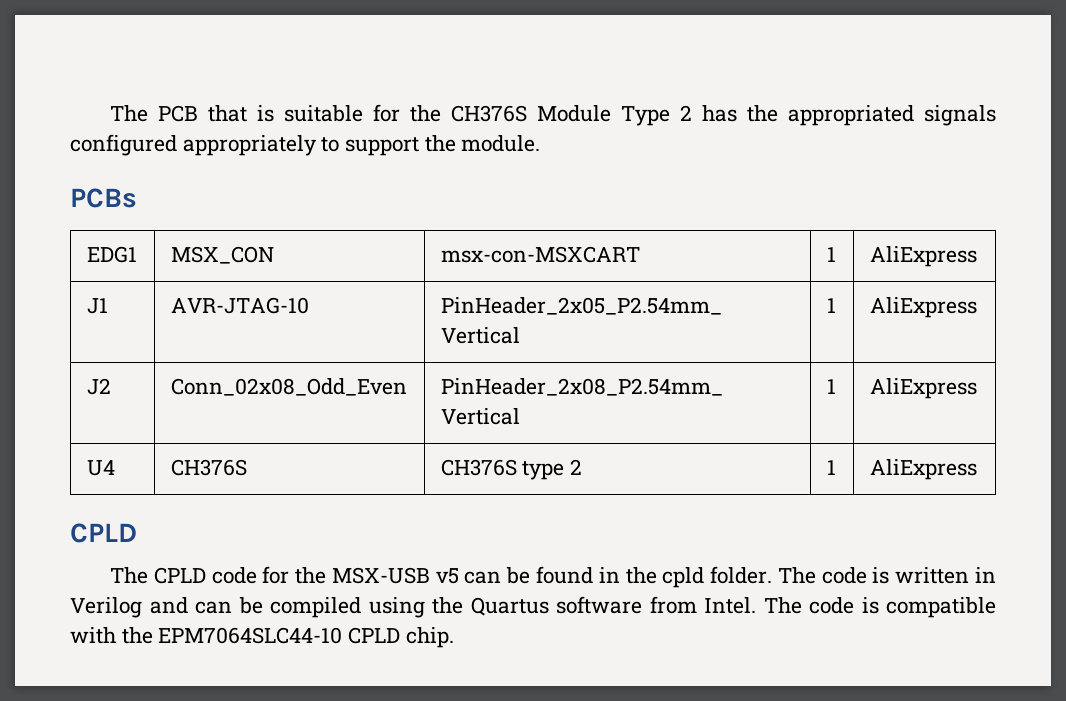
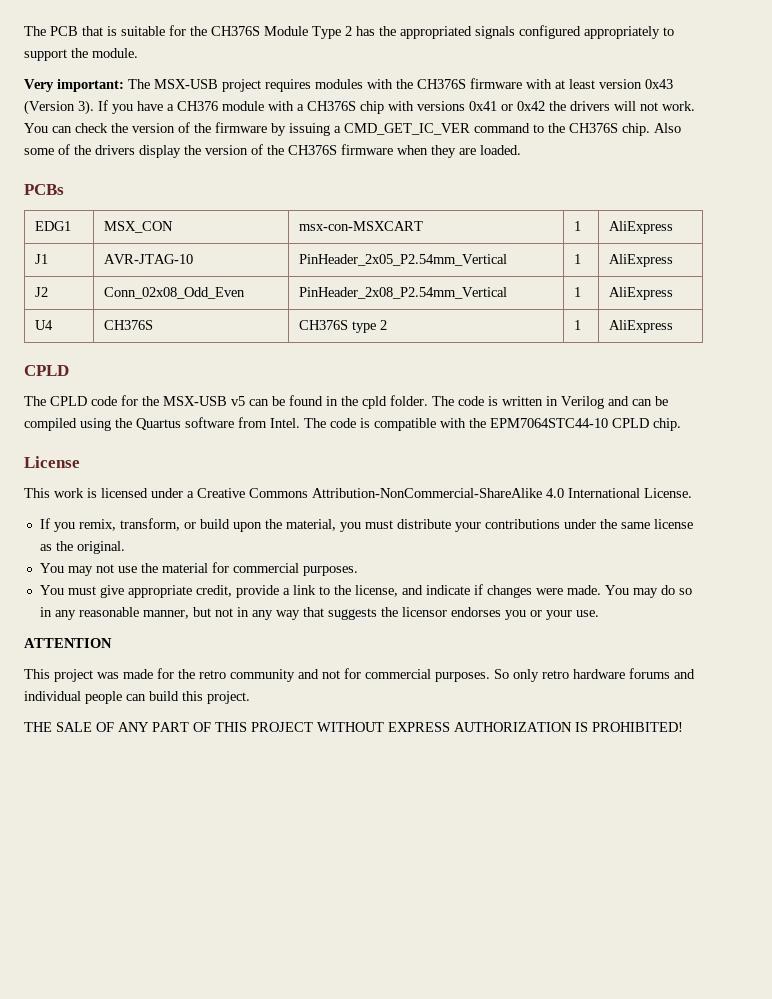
(541, 143) none -> [24,78,673,92] [24,100,695,115] [24,122,681,136] [24,144,521,158] // Very important: The MSX-USB project requires modules with the CH376S firmware with at least version 0x43 (Version 3). If you have a CH376 module with a CH376S chip with versions 0x41 or 0x42 the drivers will not work. You can check the version of the firmware by issuing a CMD_GET_IC_VER command to the CH376S chip. Also some of the drivers display the version of the CH376S firmware when they are loaded.
[158,627,343,644] EPM7064SLC44-10 -> [490,418,608,428] EPM7064STC44-10
(454, 637) none -> [24,456,80,468] [24,488,692,498] [39,518,693,532] [39,541,125,554] [39,562,358,576] [39,584,692,598] [39,607,599,620] [24,638,112,648] [24,668,695,682] [24,691,250,704] [24,722,683,732] // License // This work is licensed under a Creative Commons Attribution-NonCommercial-ShareAlike 4.0 International License. // If you remix, transform, or build upon the material, you must distribute your contributions under the same license as the original. // You may not use the material for commercial purposes. // You must give appropriate credit, provide a link to the license, and indicate if changes were made. You may do so in any reasonable manner, but not in any way that suggests the licensor endorses you or your use. // ATTENTION // This project was made for the retro community and not for commercial purposes. So only retro hardware forums and individual people can build this project. // THE SALE OF ANY PART OF THIS PROJECT WITHOUT EXPRESS AUTHORIZATION IS PROHIBITED!

